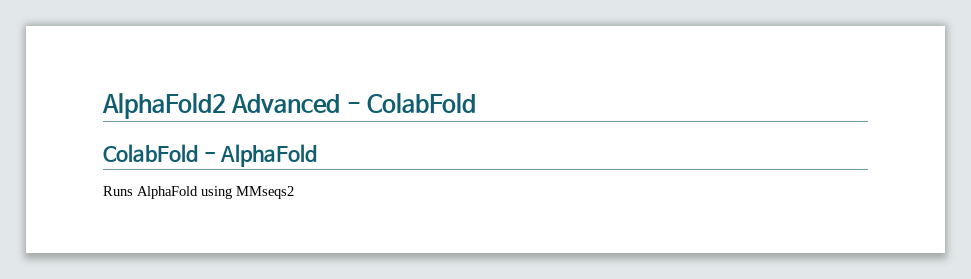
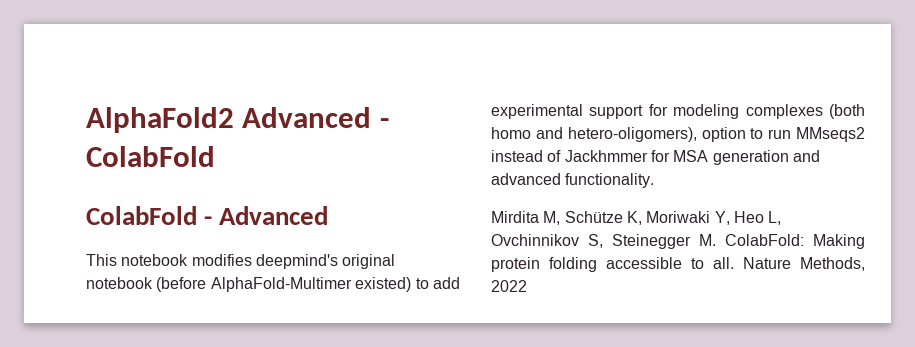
[220,144,318,167] [103,186,294,199] AlphaFold // Runs AlphaFold using MMseqs2 -> [219,206,329,225] [86,254,396,269] [86,277,460,292] [491,104,865,119] [491,127,865,142] [491,150,820,165] [491,173,655,188] [491,211,782,225] [491,234,865,249] [491,257,865,272] [491,280,527,292] Advanced // This notebook modifies deepmind's original notebook (before AlphaFold-Multimer existed) to add experimental support for modeling complexes (both homo and hetero-oligomers), option to run MMseqs2 instead of Jackhmmer for MSA generation and advanced functionality. // Mirdita M, Schütze K, Moriwaki Y, Heo L, Ovchinnikov S, Steinegger M. ColabFold: Making protein folding accessible to all. Nature Methods, 2022

